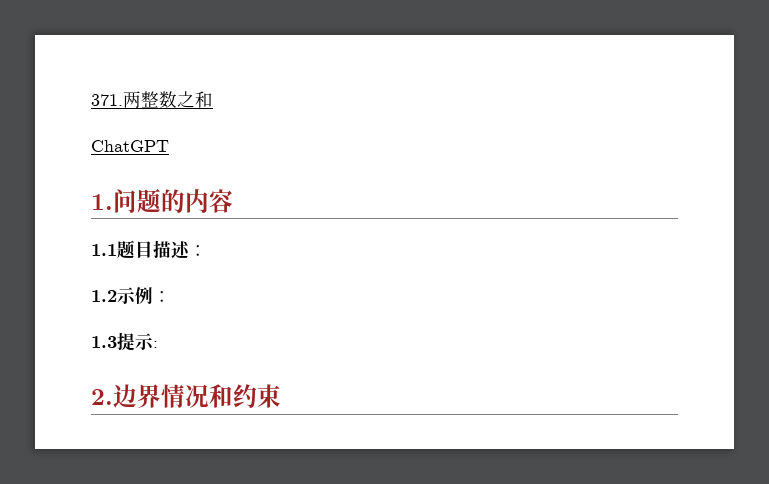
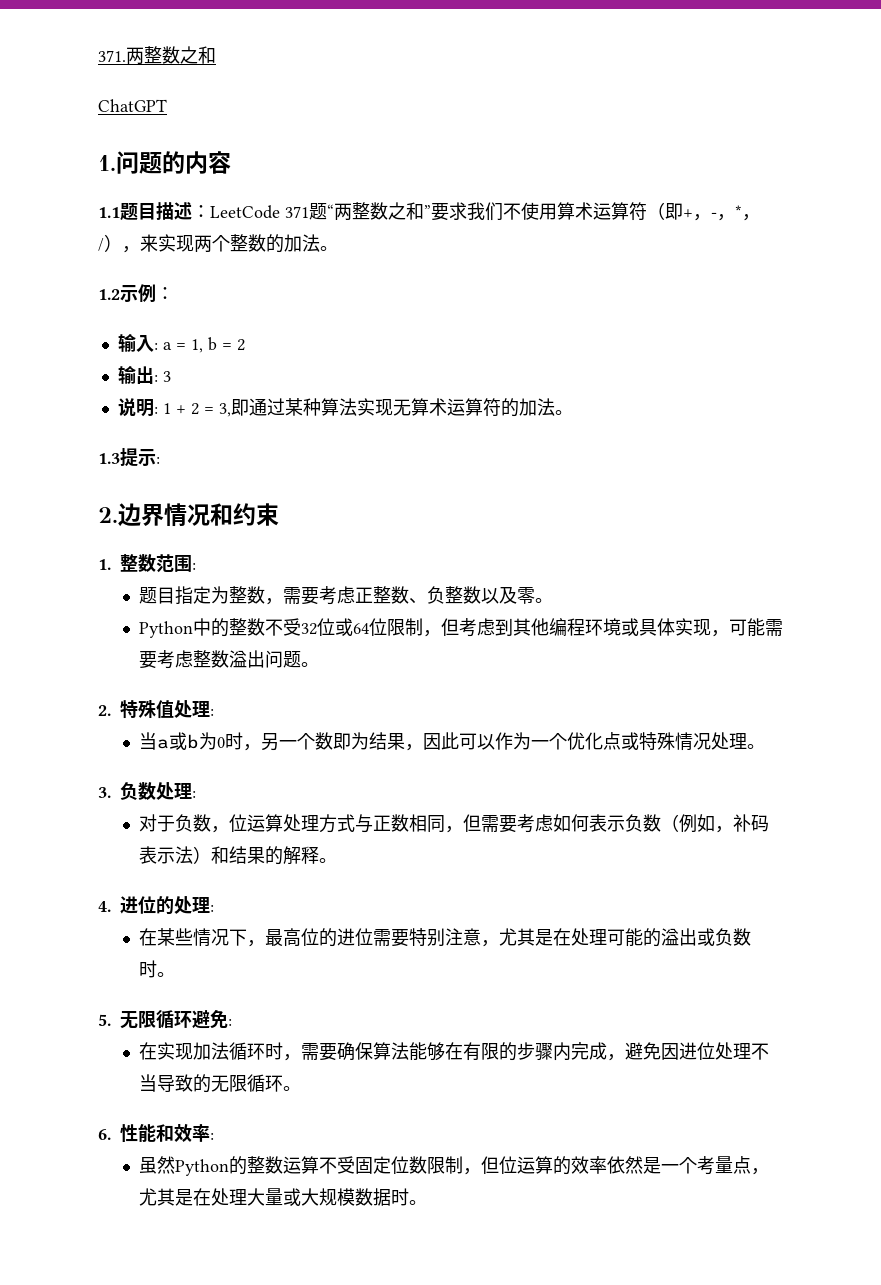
[91,287,171,304] // 1.2示例： -> [210,202,760,221] [98,234,338,253] [98,284,174,302] [117,333,245,353] [117,365,171,384] [117,398,573,417] LeetCode 371题“两整数之和”要求我们不使用算术运算符（即+，-，*，/），来实现两个整数的加法。 // 1.2示例： // 输入: a = 1, b = 2 // 输出: 3 // 说明: 1 + 2 = 3,即通过某种算法实现无算术运算符的加法。
(281, 396) none -> [98,554,196,573] [138,586,553,605] [138,618,783,638] [138,650,319,669] [98,700,214,719] [138,732,765,751] [98,782,196,800] [138,814,769,833] [138,846,337,865] [98,896,214,915] [138,928,751,947] [138,960,175,978] [98,1009,232,1029] [138,1042,769,1061] [138,1074,301,1093] [98,1123,214,1142] [138,1156,769,1176] [138,1188,427,1206] // 1.整数范围: // 题目指定为整数，需要考虑正整数、负整数以及零。 // Python中的整数不受32位或64位限制，但考虑到其他编程环境或具体实现，可能需要考虑整数溢出问题。 // 2.特殊值处理: // 当a或b为0时，另一个数即为结果，因此可以作为一个优化点或特殊情况处理。 // 3.负数处理: // 对于负数，位运算处理方式与正数相同，但需要考虑如何表示负数（例如，补码表示法）和结果的解释。 // 4.进位的处理: // 在某些情况下，最高位的进位需要特别注意，尤其是在处理可能的溢出或负数时。 // 5.无限循环避免: // 在实现加法循环时，需要确保算法能够在有限的步骤内完成，避免因进位处理不当导致的无限循环。 // 6.性能和效率: // 虽然Python的整数运算不受固定位数限制，但位运算的效率依然是一个考量点，尤其是在处理大量或大规模数据时。

